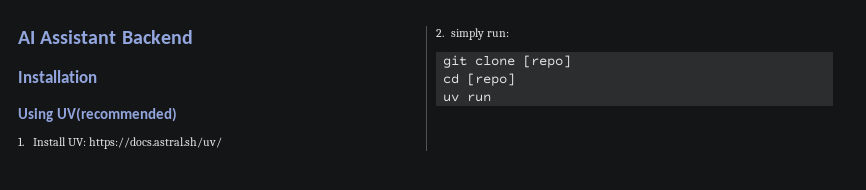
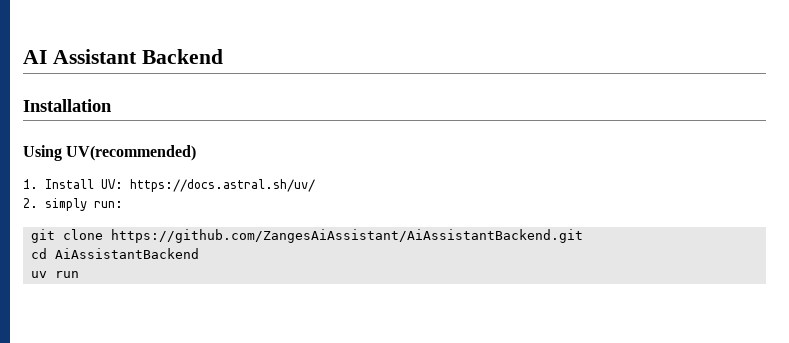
[523,55,572,68] [repo] -> [110,229,583,243] https://github.com/ZangesAiAssistant/AiAssistantBackend.git
[467,73,516,86] [repo] -> [54,248,199,259] AiAssistantBackend

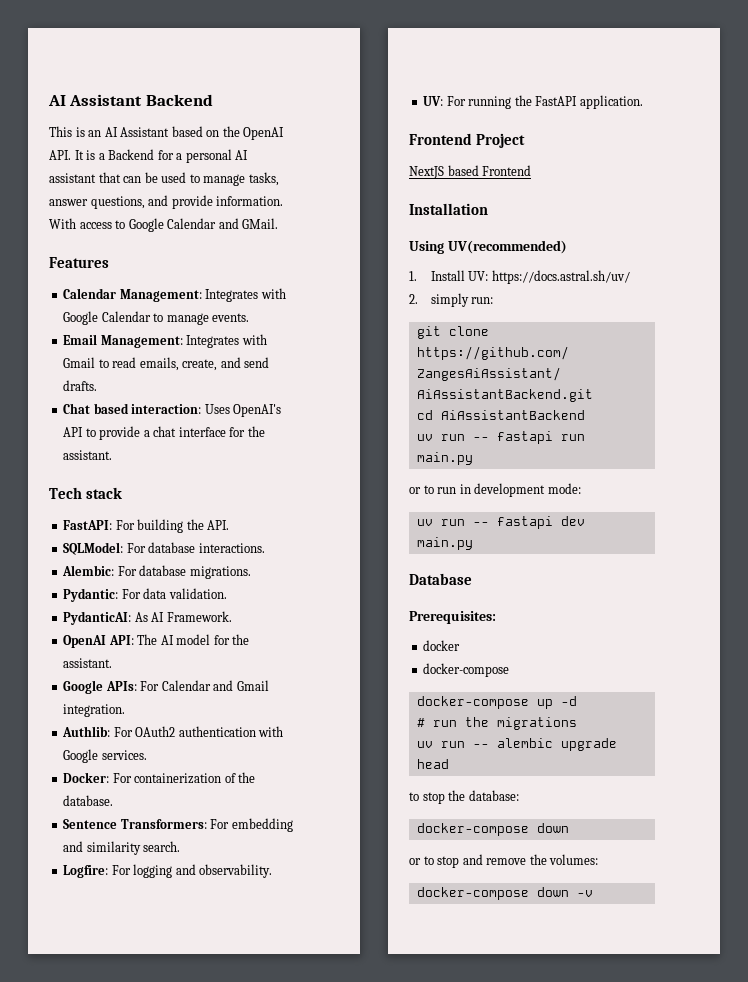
(223, 56) none -> [49,126,285,140] [49,149,249,163] [49,172,279,186] [49,195,284,209] [49,218,279,232] [49,257,109,268] [63,288,286,302] [63,311,250,325] [63,334,267,348] [63,357,270,371] [63,380,98,391] [63,403,282,417] [63,426,265,440] [63,450,113,460] [49,487,123,499] [63,519,230,533] [63,542,265,555] [62,565,251,579] [63,588,227,602] [63,611,232,625] [63,634,250,648] [63,658,113,668] [63,680,269,694] [63,704,126,717] [62,726,284,737] [63,749,147,763] [63,772,256,784] [63,795,114,806] [63,818,293,832] [63,841,181,855] [63,864,273,878] [423,95,643,109] [409,133,526,148] [409,165,532,179] // This is an AI Assistant based on the OpenAI API. It is a Backend for a personal AI assistant that can be used to manage tasks, answer questions, and provide information. With access to Google Calendar and GMail. // Features // Calendar Management: Integrates with Google Calendar to manage events. // Email Management: Integrates with Gmail to read emails, create, and send drafts. // Chat based interaction: Uses OpenAI's API to provide a chat interface for the assistant. // Tech stack // FastAPI: For building the API. // SQLModel: For database interactions. // Alembic: For database migrations. // Pydantic: For data validation. // PydanticAI: As AI Framework. // OpenAI API: The AI model for the assistant. // Google APIs: For Calendar and Gmail integration. // Authlib: For OAuth2 authentication with Google services. // Docker: For containerization of the database. // Sentence Transformers: For embedding and similarity search. // Logfire: For logging and observability. // UV: For running the FastAPI application. // Frontend Project // NextJS based Frontend
(79, 274) none -> [472,431,585,444] [416,452,473,465] [409,483,581,497] [416,516,585,529] [416,537,473,550] [409,573,472,585] [409,611,496,624] [423,640,461,651] [423,663,510,677] [416,696,577,709] [416,717,577,730] [416,738,617,751] [416,759,449,769] [409,790,519,804] [416,823,569,836] [409,854,599,868] [416,887,593,900] -- fastapi run main.py // or to run in development mode: // uv run -- fastapi dev main.py // Database // Prerequisites: // docker // docker-compose // docker-compose up -d // # run the migrations // uv run -- alembic upgrade head // to stop the database: // docker-compose down // or to stop and remove the volumes: // docker-compose down -v

